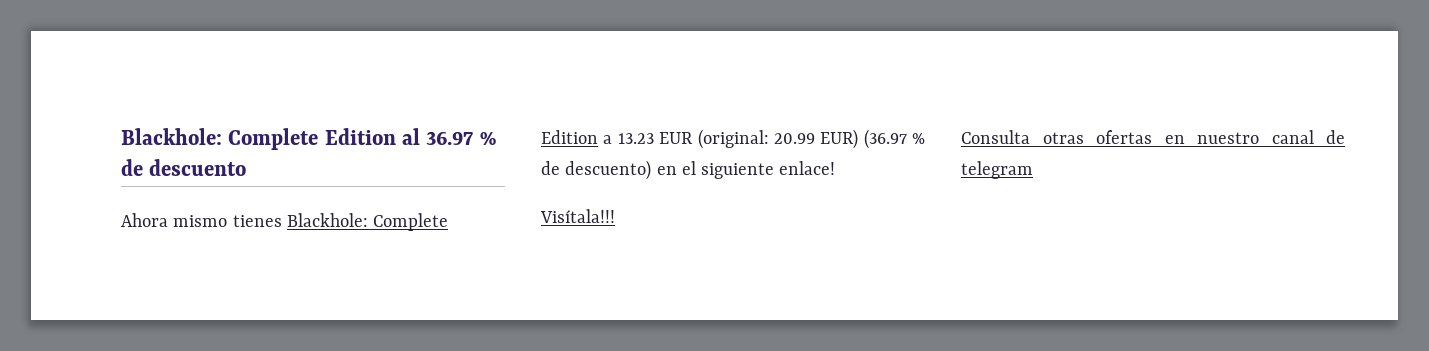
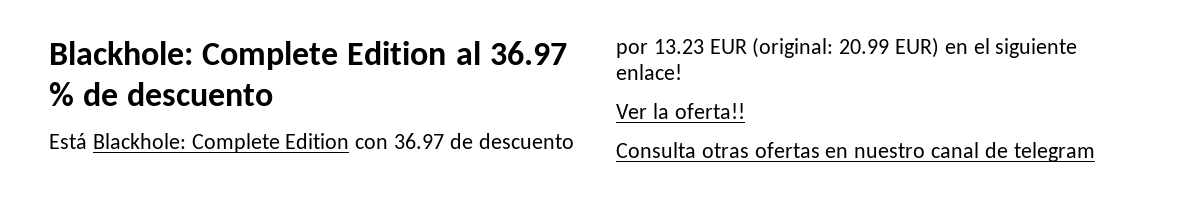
[121,213,449,231] [541,130,613,144] Ahora mismo tienes Blackhole: Complete Edition a -> [49,133,574,153] [616,43,648,58] Está Blackhole: Complete Edition con 36.97 de descuento por
[863,129,925,149] [541,160,652,180] (36.97 % de descuento) -> (940, 47) none
[540,209,615,223] Visítala!!! -> [616,103,745,119] Ver la oferta!!

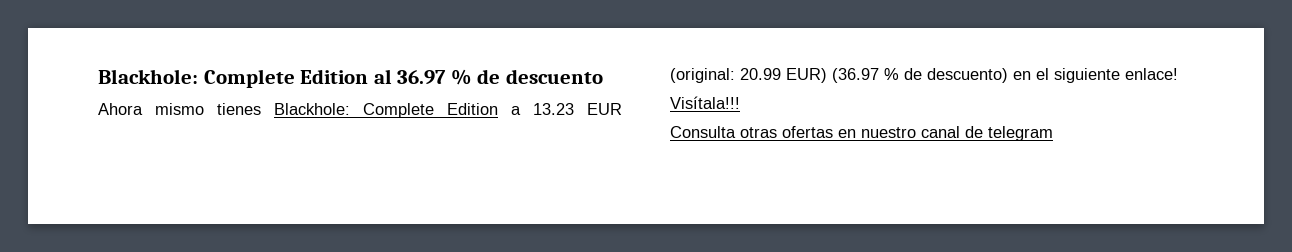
[49,133,574,153] [616,43,648,58] Está Blackhole: Complete Edition con 36.97 de descuento por -> [98,103,521,118] Ahora mismo tienes Blackhole: Complete Edition a
(940, 47) none -> [832,68,1008,83] (36.97 % de descuento)
[616,103,745,119] Ver la oferta!! -> [670,96,740,109] Visítala!!!

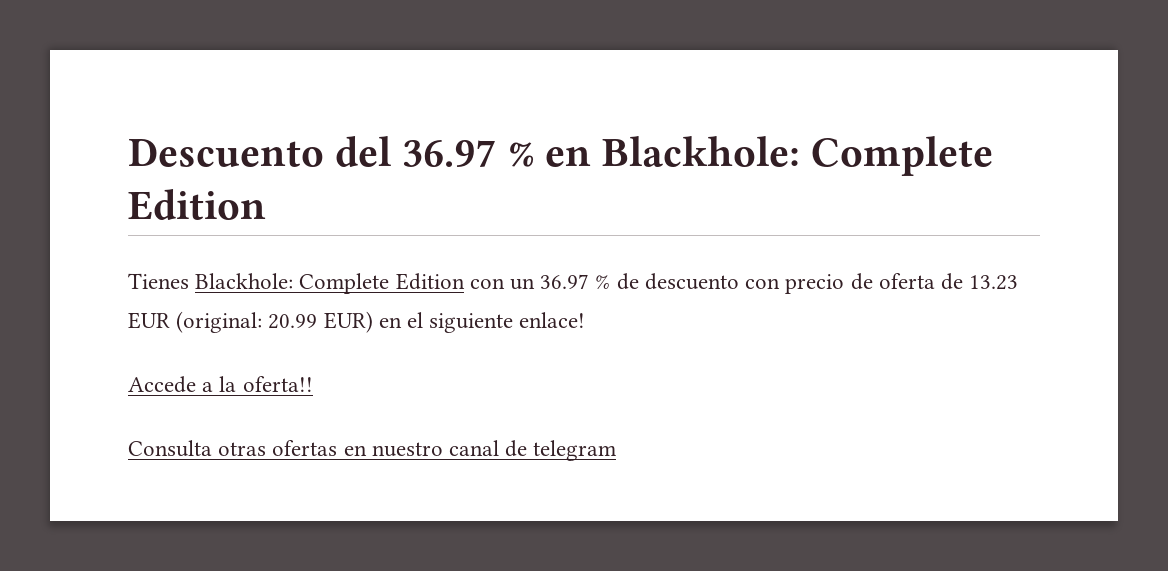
[98,69,603,88] [98,103,521,118] Blackhole: Complete Edition al 36.97 % de descuento // Ahora mismo tienes Blackhole: Complete Edition a -> [128,136,994,176] [128,189,266,220] [128,273,963,294] Descuento del 36.97 % en Blackhole: Complete Edition // Tienes Blackhole: Complete Edition con un 36.97 % de descuento con precio de oferta de
[832,68,1008,83] (36.97 % de descuento) -> (373, 322) none
[670,96,740,109] Visítala!!! -> [128,376,313,393] Accede a la oferta!!

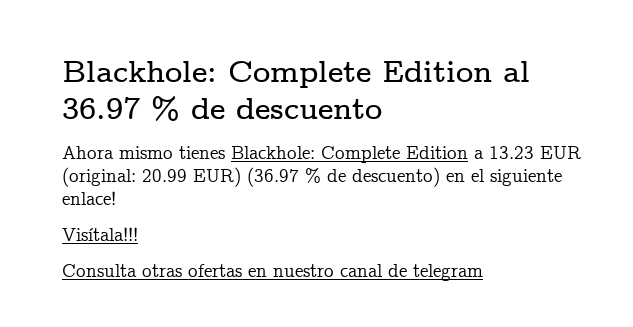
[128,136,994,176] [128,189,266,220] [128,273,963,294] Descuento del 36.97 % en Blackhole: Complete Edition // Tienes Blackhole: Complete Edition con un 36.97 % de descuento con precio de oferta de -> [62,61,530,88] [62,96,382,121] [62,146,484,163] Blackhole: Complete Edition al 36.97 % de descuento // Ahora mismo tienes Blackhole: Complete Edition a
(373, 322) none -> [247,167,440,187] (36.97 % de descuento)
[128,376,313,393] Accede a la oferta!! -> [62,227,138,241] Visítala!!!

